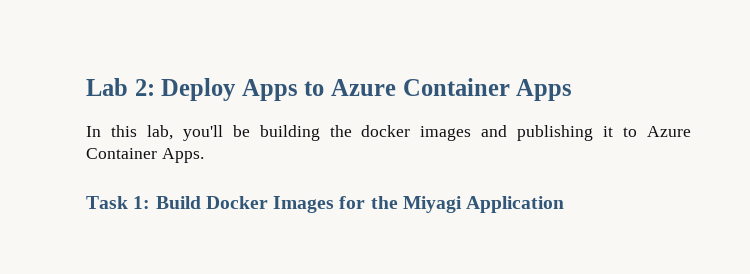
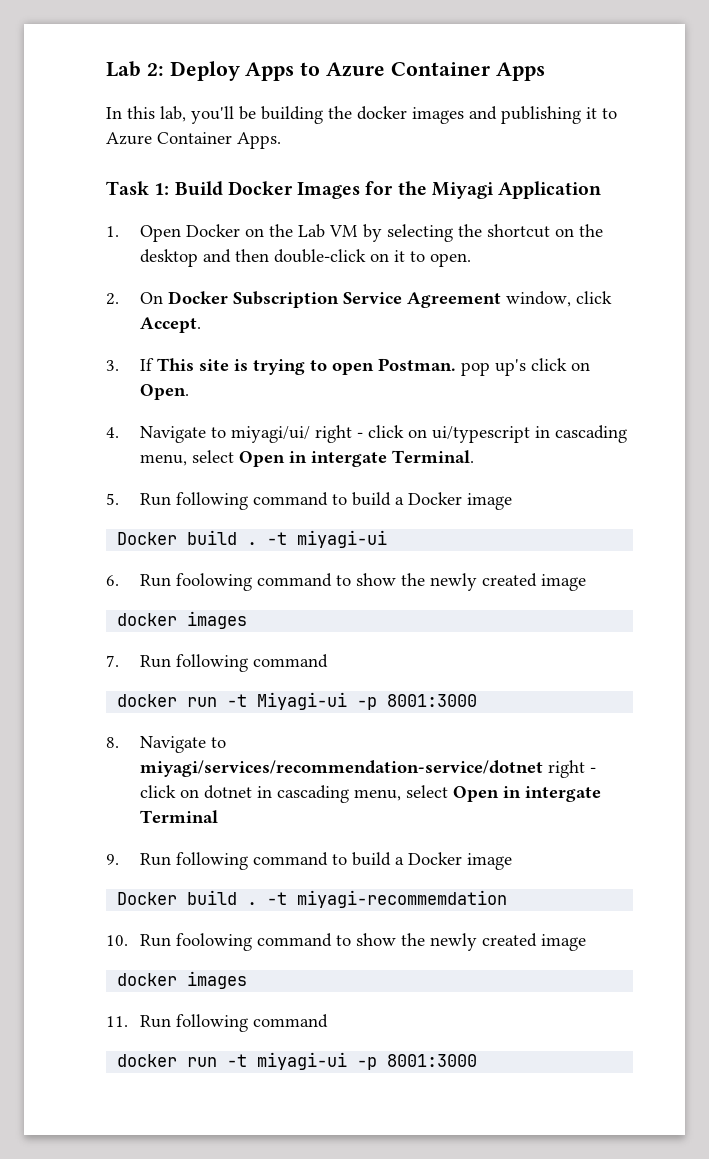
(565, 204) none -> [106,224,603,242] [139,249,471,267] [106,291,612,308] [139,317,201,333] [106,358,590,376] [139,384,189,400] [106,425,627,443] [139,450,474,467] [106,492,512,510] [117,530,388,548] [106,573,586,591] [117,611,248,629] [106,654,328,672] [117,692,478,710] [106,736,226,753] [139,760,596,778] [139,785,601,803] [139,810,218,823] [106,852,512,870] [117,890,508,908] [106,933,586,951] [117,971,248,989] [106,1014,328,1032] [117,1052,478,1070] // 1. Open Docker on the Lab VM by selecting the shortcut on the desktop and then double-click on it to open. // 2. On Docker Subscription Service Agreement window, click Accept. // 3. If This site is trying to open Postman. pop up's click on Open. // 4. Navigate to miyagi/ui/ right - click on ui/typescript in cascading menu, select Open in intergate Terminal. // 5. Run following command to build a Docker image // Docker build . -t miyagi-ui // 6. Run foolowing command to show the newly created image // docker images // 7. Run following command // docker run -t Miyagi-ui -p 8001:3000 // 8. Navigate to miyagi/services/recommendation-service/dotnet right - click on dotnet in cascading menu, select Open in intergate Terminal // 9. Run following command to build a Docker image // Docker build . -t miyagi-recommemdation // 10. Run foolowing command to show the newly created image // docker images // 11. Run following command // docker run -t miyagi-ui -p 8001:3000

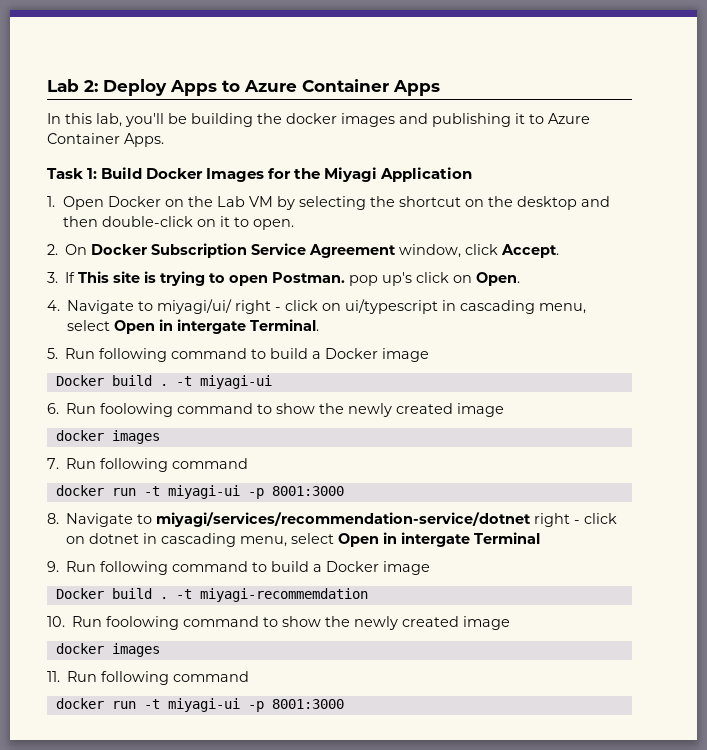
[257,692,348,710] Miyagi-ui -> [167,485,240,499] miyagi-ui

